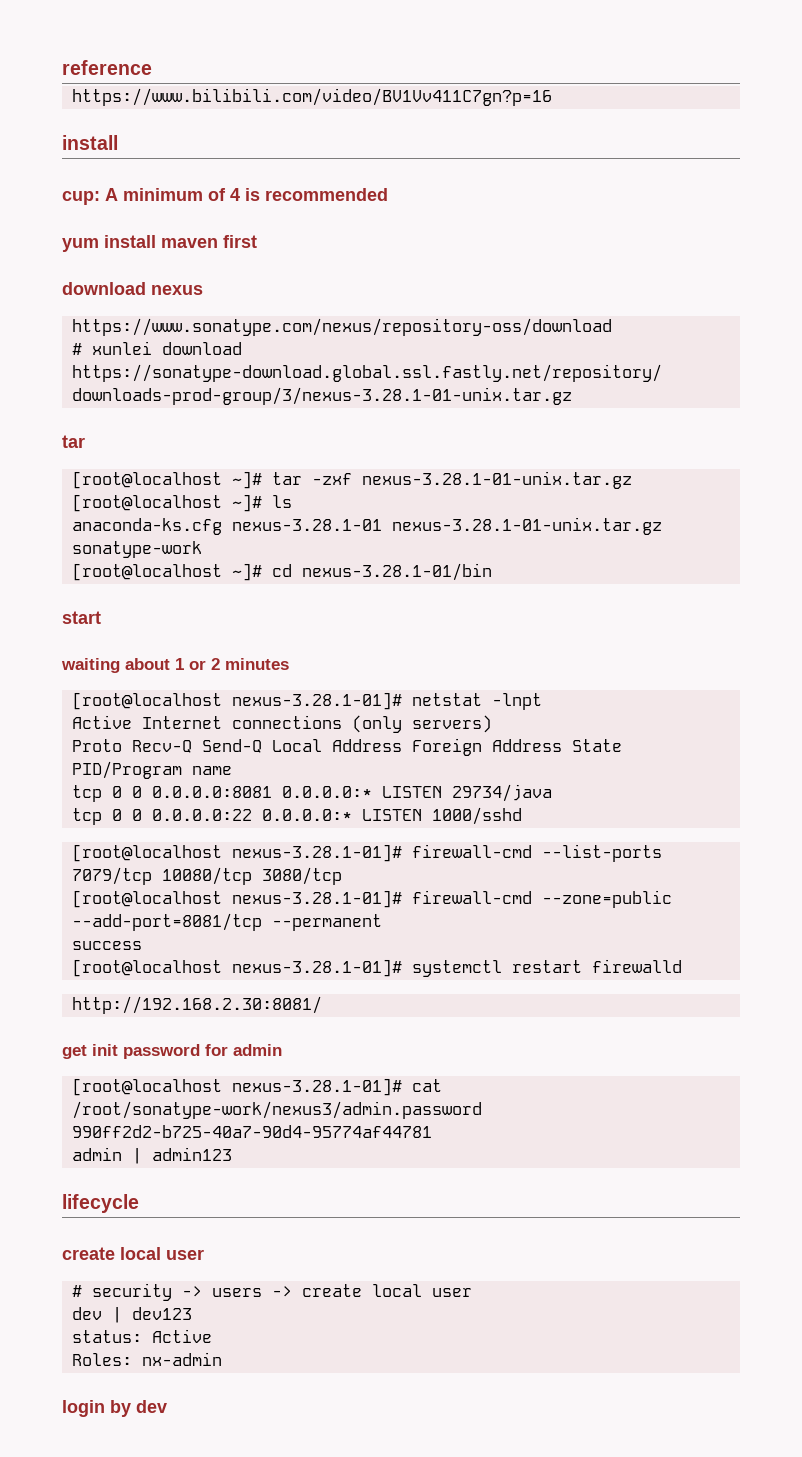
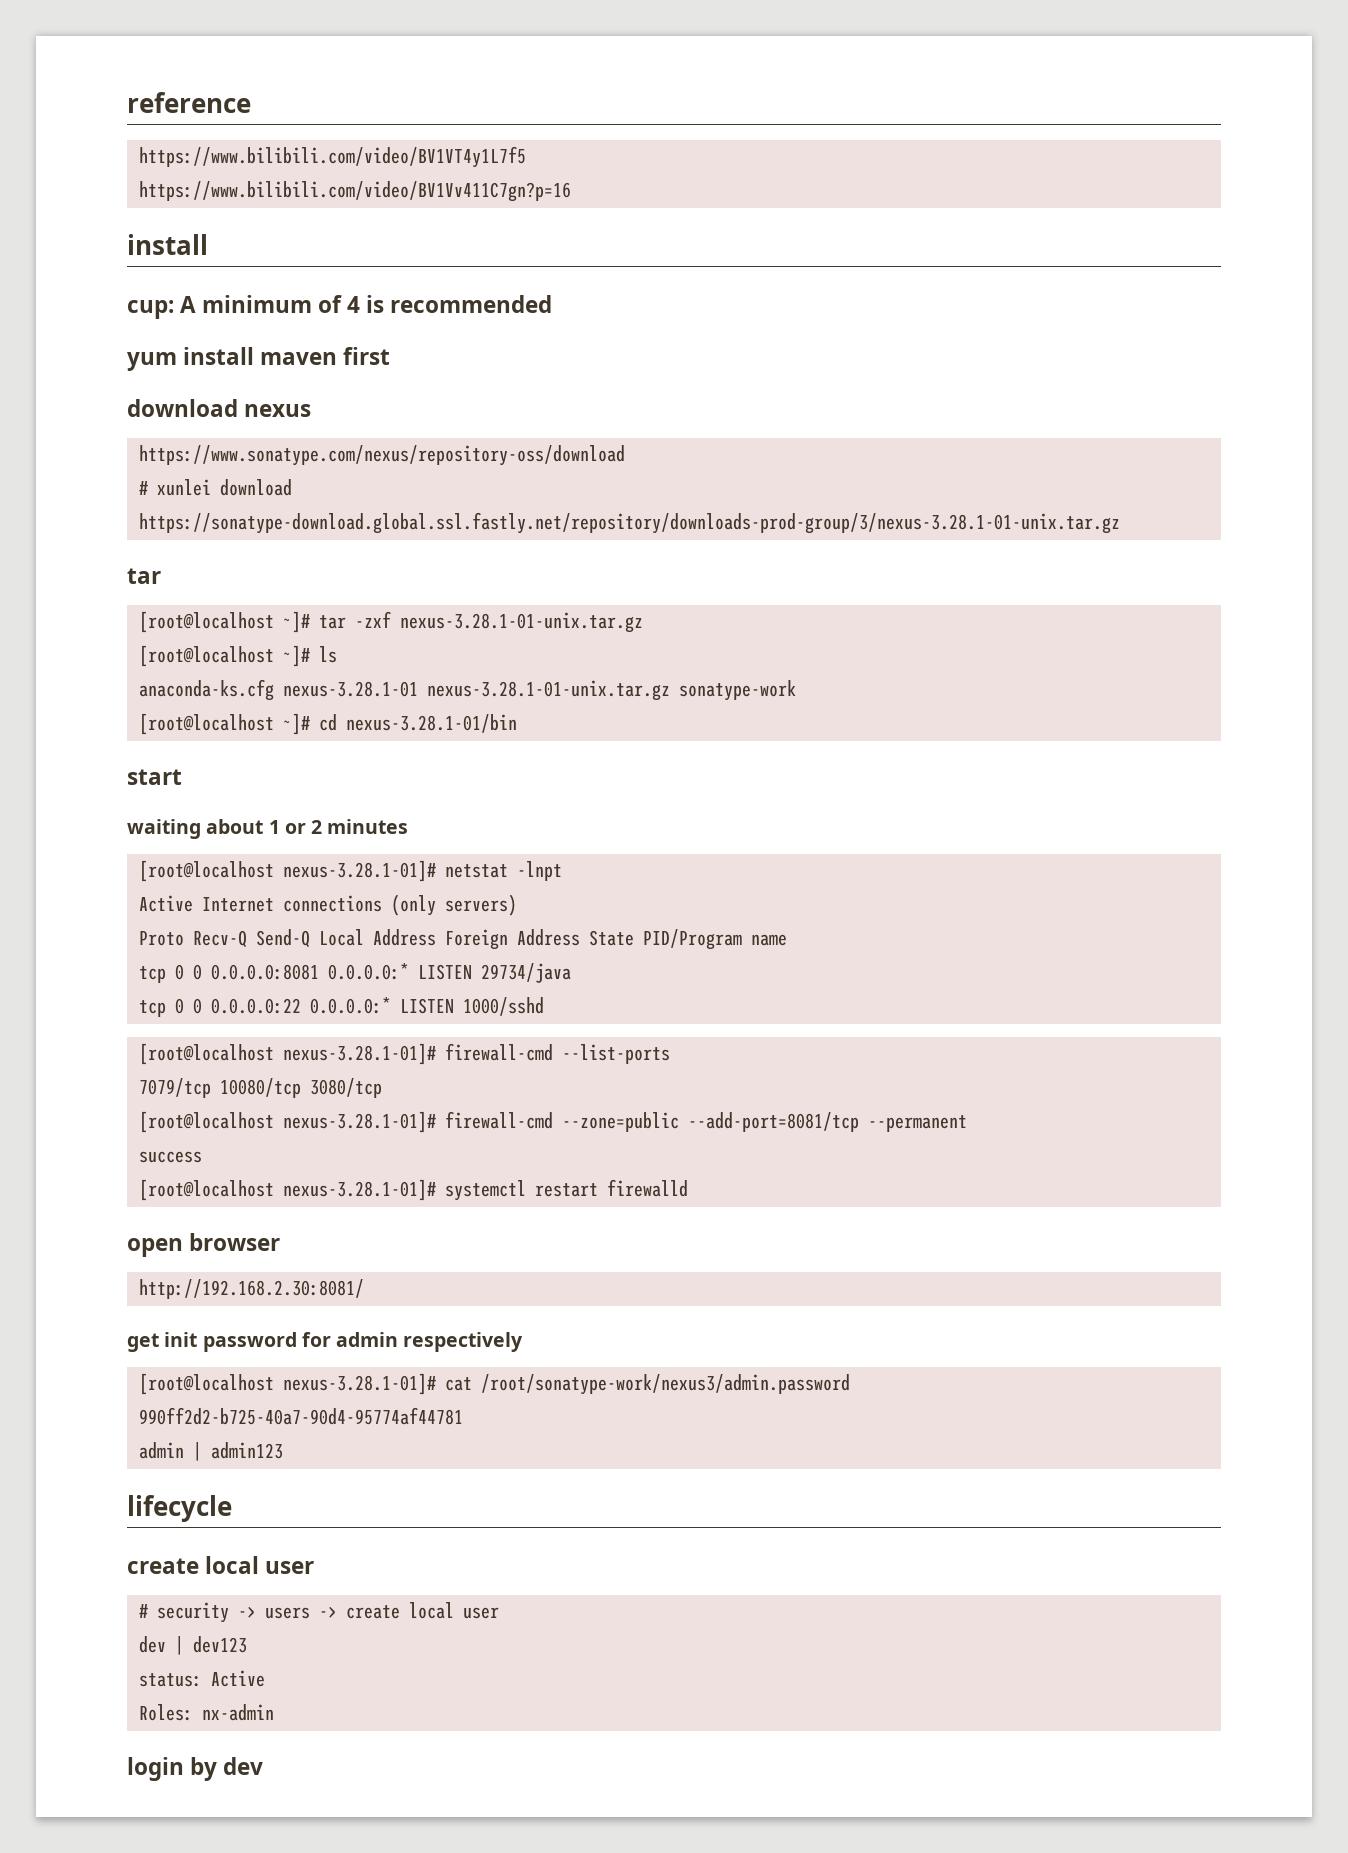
(152, 67) none -> [138,146,526,168] // https://www.bilibili.com/video/BV1VT4y1L7f5
(683, 966) none -> [127,1233,281,1257] // open browser
(282, 1050) none -> [403,1332,524,1352] respectively

